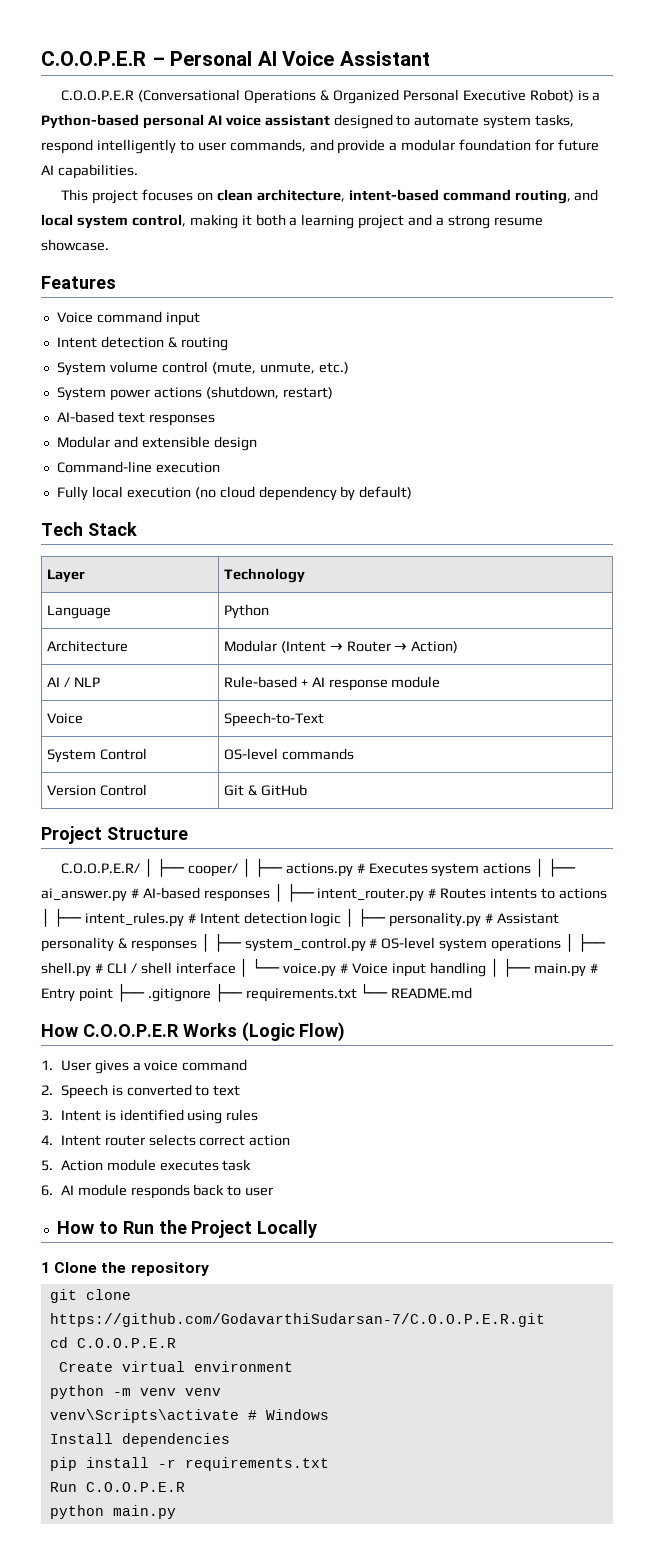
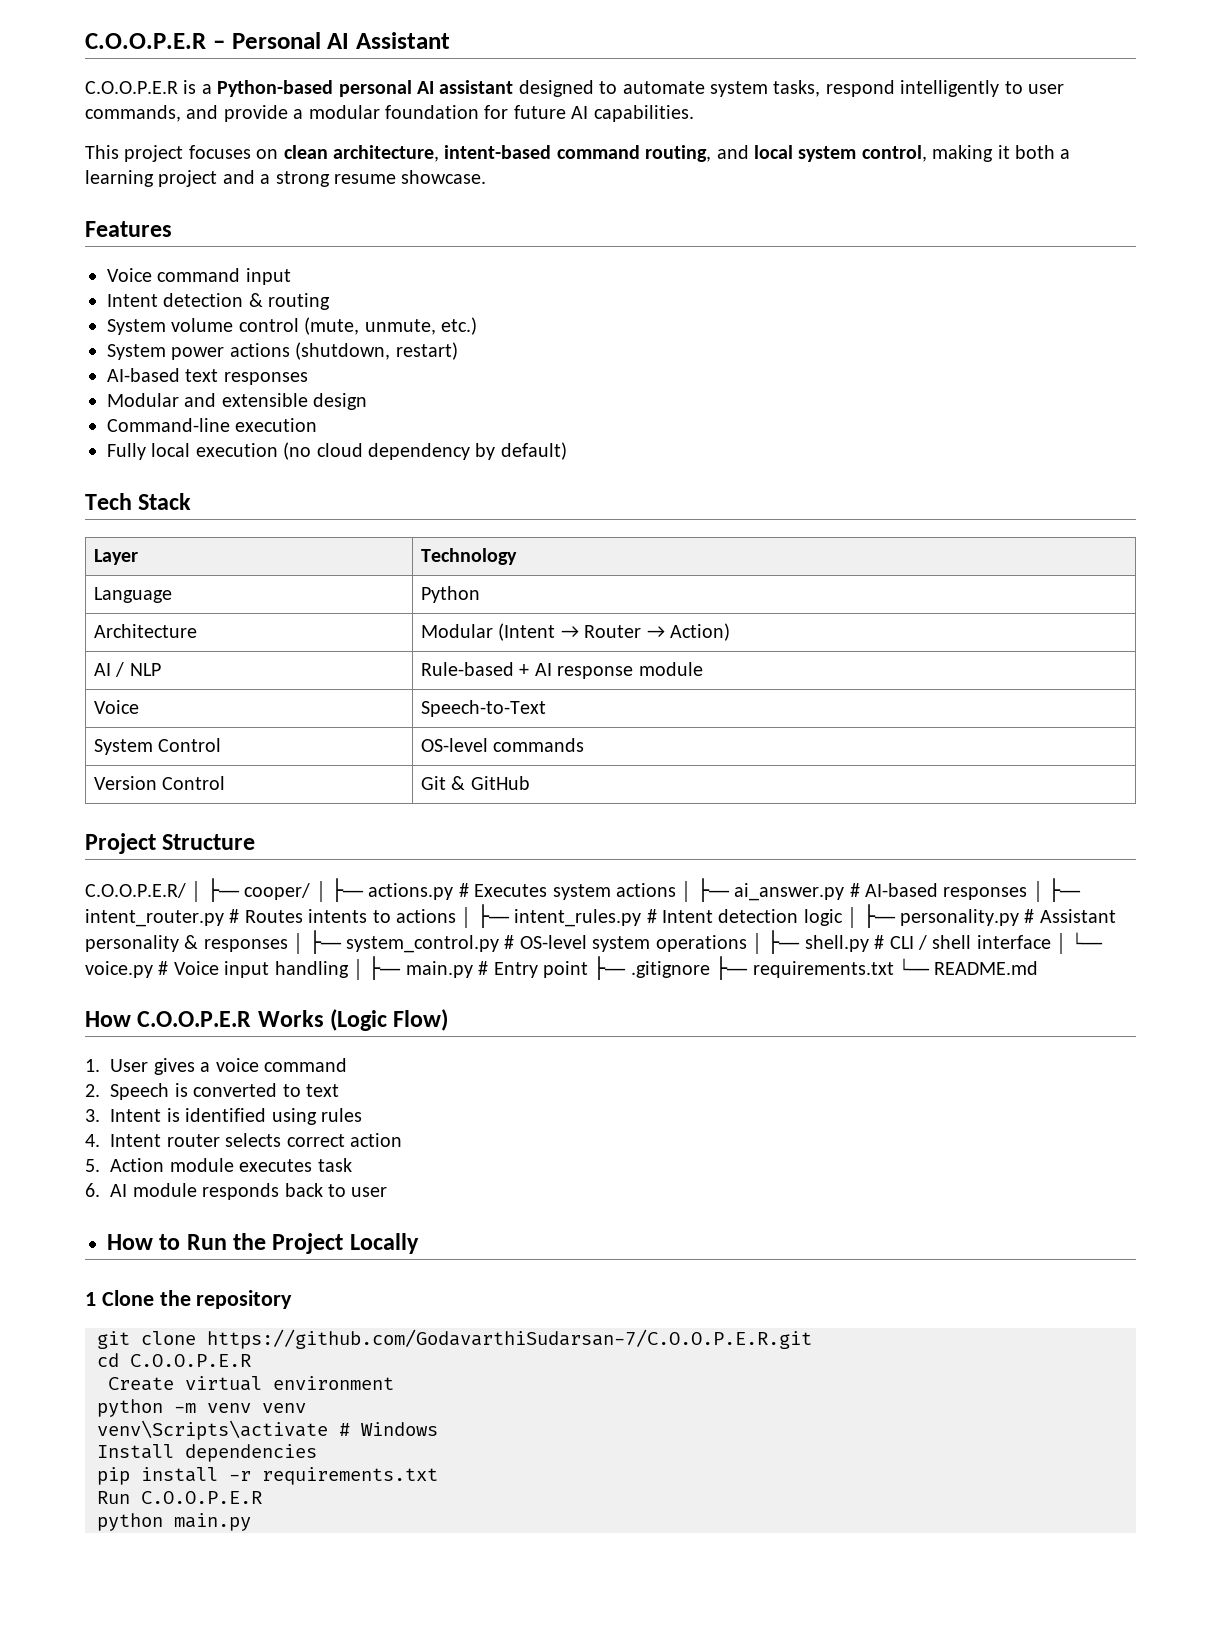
[282,51,335,66] Voice -> (350, 41) none
[138,89,574,104] (Conversational Operations & Organized Personal Executive Robot) -> (178, 87) none
[225,115,261,126] voice -> (434, 87) none

